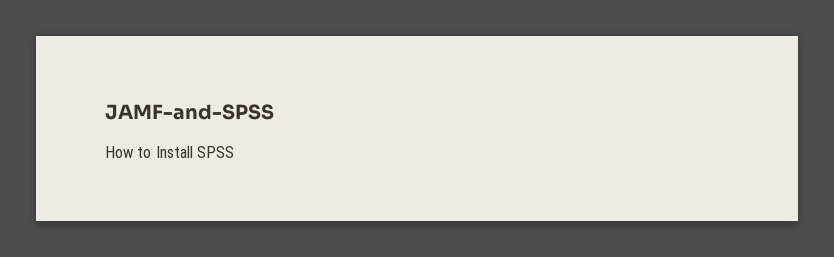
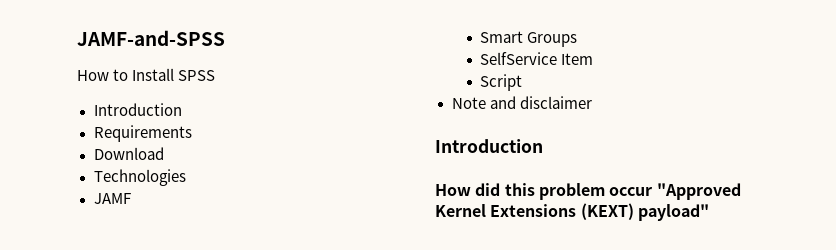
(234, 152) none -> [93,103,182,116] [93,125,192,142] [93,147,164,160] [93,169,186,186] [93,193,131,204] [480,31,578,47] [480,52,594,65] [480,74,523,91] [451,96,592,109] [435,139,543,153] [435,183,741,200] [435,203,709,221] // Introduction // Requirements // Download // Technologies // JAMF // Smart Groups // SelfService Item // Script // Note and disclaimer // Introduction // How did this problem occur "Approved Kernel Extensions (KEXT) payload"

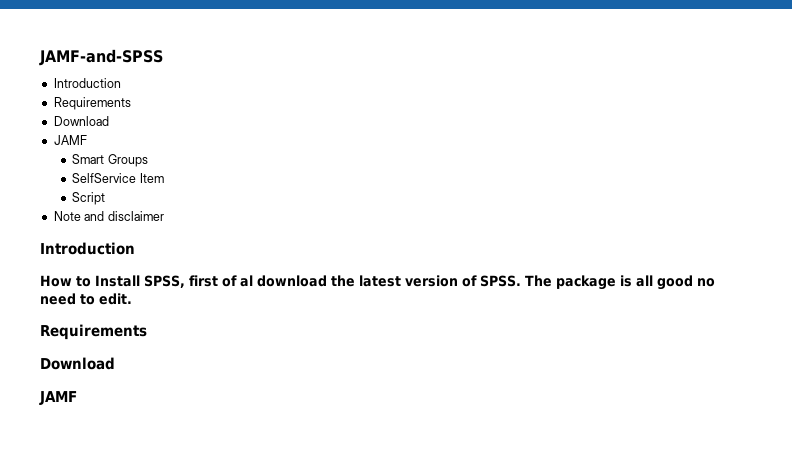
[77,68,216,81] // How to Install SPSS -> (163, 57) none
[93,169,186,186] // Technologies -> (109, 121) none
[475,183,741,200] [435,203,709,221] did this problem occur "Approved Kernel Extensions (KEXT) payload" -> [76,275,715,290] [40,293,132,305] [40,324,147,340] [40,357,115,370] [39,391,77,405] to Install SPSS, first of al download the latest version of SPSS. The package is all good no need to edit. // Requirements // Download // JAMF

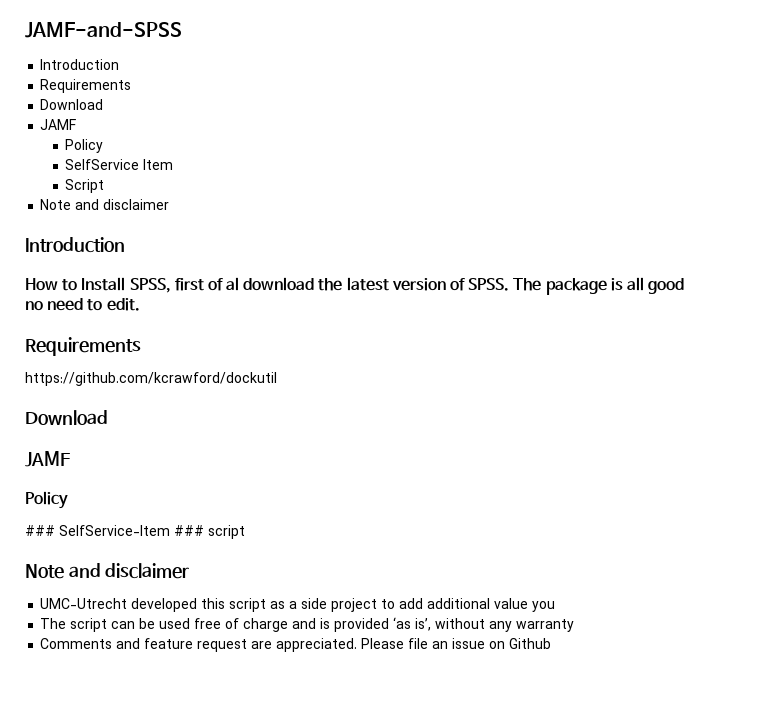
[72,154,148,167] Smart Groups -> [65,139,104,153] Policy
[40,357,115,370] [39,391,77,405] // Download // JAMF -> [25,372,277,386] [25,410,108,425] [25,451,70,467] [25,491,68,509] [25,525,245,539] [25,563,190,579] [40,598,556,612] [40,617,575,632] [40,638,552,652] // https://github.com/kcrawford/dockutil // Download // JAMF // Policy // ### SelfService-Item ### script // Note and disclaimer // UMC-Utrecht developed this script as a side project to add additional value you // The script can be used free of charge and is provided ‘as is’, without any warranty // Comments and feature request are appreciated. Please file an issue on Github

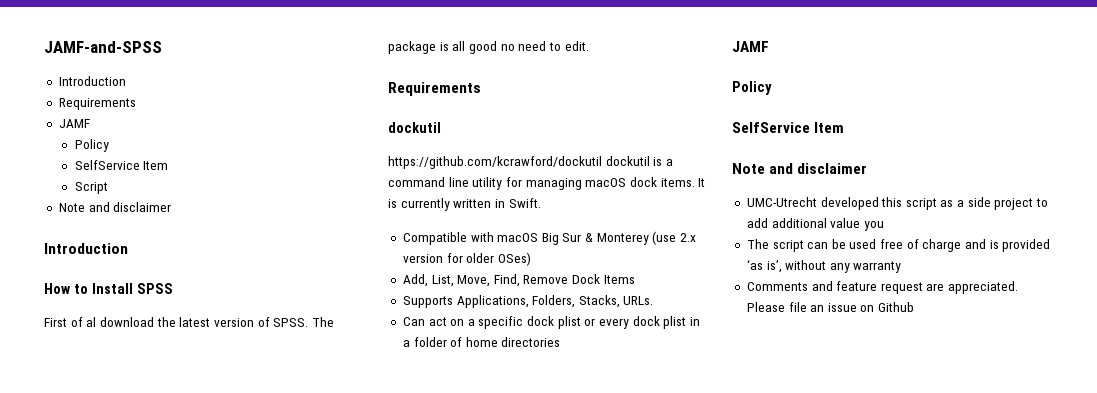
[40,99,104,110] // Download -> (136, 104) none
[129,278,204,293] SPSS, first -> [136,283,173,294] [44,318,67,327] SPSS // First
(141, 346) none -> [388,122,441,133] // dockutil
[25,410,108,425] [25,451,70,467] [25,491,68,509] [25,525,245,539] // Download // JAMF // Policy // ### SelfService-Item ### script -> [605,156,673,166] [388,177,706,190] [388,198,541,211] [402,231,697,245] [402,252,531,266] [402,274,635,287] [402,295,654,308] [402,316,700,329] [402,337,561,347] [732,41,769,52] [732,81,772,95] [732,122,845,133] dockutil is a command line utility for managing macOS dock items. It is currently written in Swift. // Compatible with macOS Big Sur & Monterey (use 2.x version for older OSes) // Add, List, Move, Find, Remove Dock Items // Supports Applications, Folders, Stacks, URLs. // Can act on a specific dock plist or every dock plist in a folder of home directories // JAMF // Policy // SelfService Item

